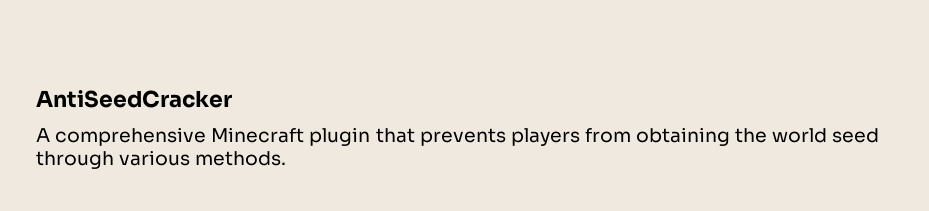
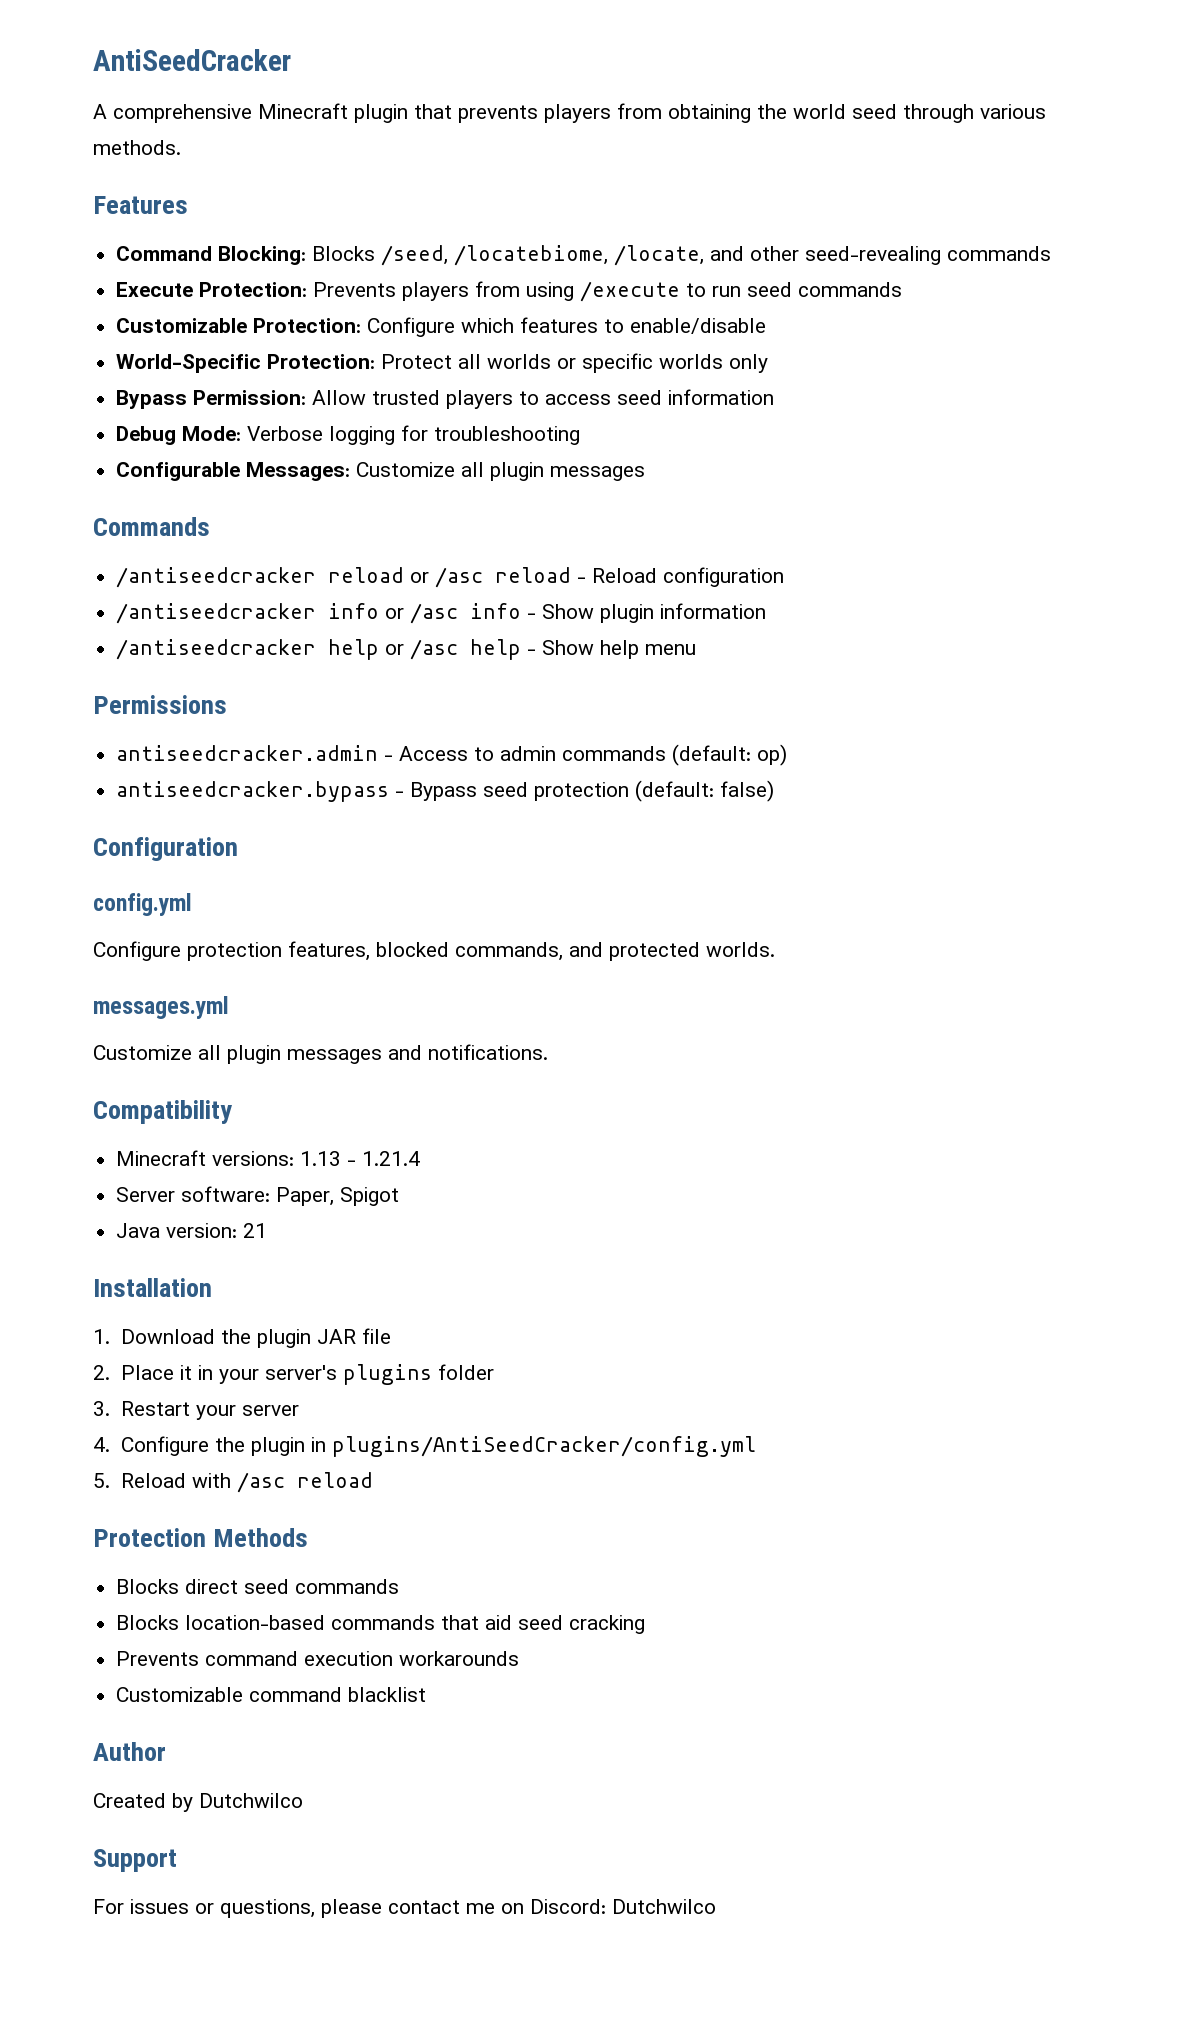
(287, 158) none -> [93,196,188,214] [116,245,1052,266] [116,281,903,302] [116,317,767,337] [116,353,769,373] [116,389,775,409] [116,425,581,445] [116,462,646,481] [93,517,210,536] [116,567,785,588] [116,603,767,624] [116,639,697,660] [93,695,227,714] [116,744,788,766] [116,780,775,802] [93,837,238,861] [93,893,192,916] [93,941,775,961] [93,996,229,1019] [93,1044,548,1064] [93,1100,232,1124] [116,1150,421,1166] [116,1186,400,1206] [116,1223,268,1238] [93,1278,212,1297] [93,1328,392,1348] [93,1364,495,1385] [93,1401,300,1420] [93,1436,757,1457] [93,1472,374,1493] [93,1528,309,1547] [116,1579,400,1594] [116,1615,646,1634] [116,1651,520,1666] [116,1687,427,1702] [93,1742,166,1761] [93,1793,303,1812] [93,1849,177,1872] [93,1899,716,1918] // Features // Command Blocking: Blocks /seed, /locatebiome, /locate, and other seed-revealing commands // Execute Protection: Prevents players from using /execute to run seed commands // Customizable Protection: Configure which features to enable/disable // World-Specific Protection: Protect all worlds or specific worlds only // Bypass Permission: Allow trusted players to access seed information // Debug Mode: Verbose logging for troubleshooting // Configurable Messages: Customize all plugin messages // Commands // /antiseedcracker reload or /asc reload - Reload configuration // /antiseedcracker info or /asc info - Show plugin information // /antiseedcracker help or /asc help - Show help menu // Permissions // antiseedcracker.admin - Access to admin commands (default: op) // antiseedcracker.bypass - Bypass seed protection (default: false) // Configuration // config.yml // Configure protection features, blocked commands, and protected worlds. // messages.yml // Customize all plugin messages and notifications. // Compatibility // Minecraft versions: 1.13 - 1.21.4 // Server software: Paper, Spigot // Java version: 21 // Installation // 1. Download the plugin JAR file // 2. Place it in your server's plugins folder // 3. Restart your server // 4. Configure the plugin in plugins/AntiSeedCracker/config.yml // 5. Reload with /asc reload // Protection Methods // Blocks direct seed commands // Blocks location-based commands that aid seed cracking // Prevents command execution workarounds // Customizable command blacklist // Author // Created by Dutchwilco // Support // For issues or questions, please contact me on Discord: Dutchwilco

